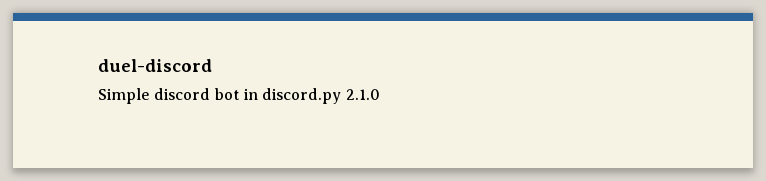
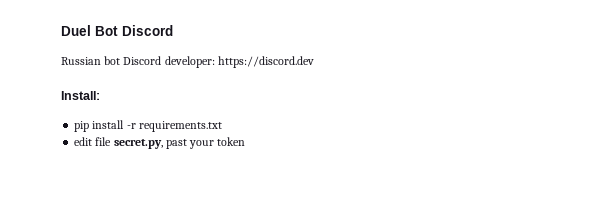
[98,59,212,72] [98,88,380,104] duel-discord // Simple discord bot in discord.py 2.1.0 -> [61,25,173,36] [61,56,314,68] [61,91,100,100] [74,120,222,132] [74,137,246,149] Duel Bot Discord // Russian bot Discord developer: https://discord.dev // Install: // pip install -r requirements.txt // edit file secret.py, past your token

